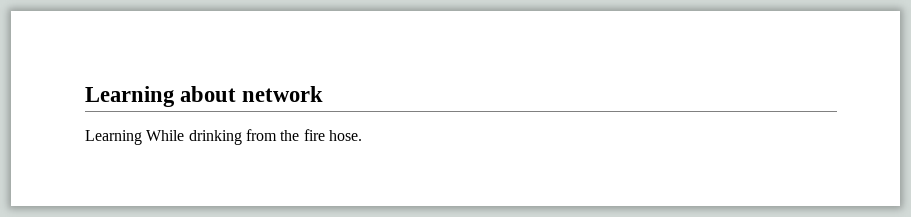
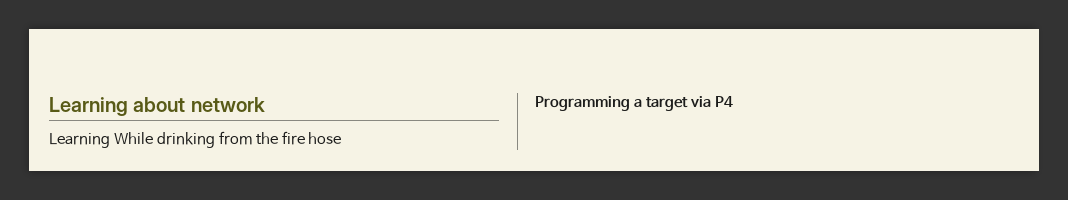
[328,130,362,141] hose. -> [308,132,342,144] [535,96,733,111] hose // Programming a target via P4

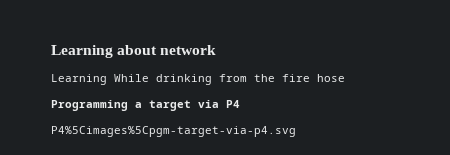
(733, 101) none -> [51,126,296,137] // P4%5Cimages%5Cpgm-target-via-p4.svg

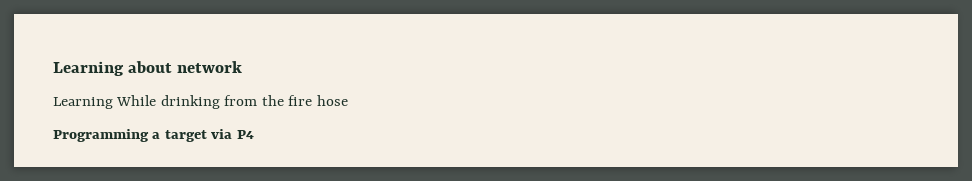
[51,126,296,137] // P4%5Cimages%5Cpgm-target-via-p4.svg -> (254, 134) none

